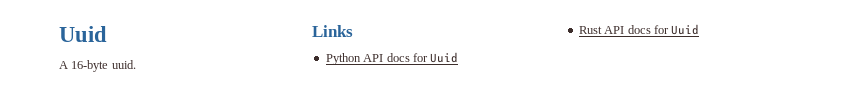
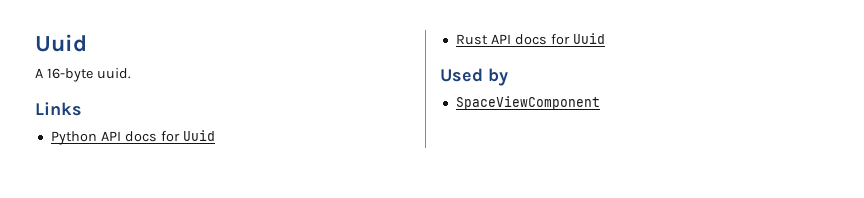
(700, 29) none -> [440,68,508,86] [455,96,600,110] // Used by // SpaceViewComponent

